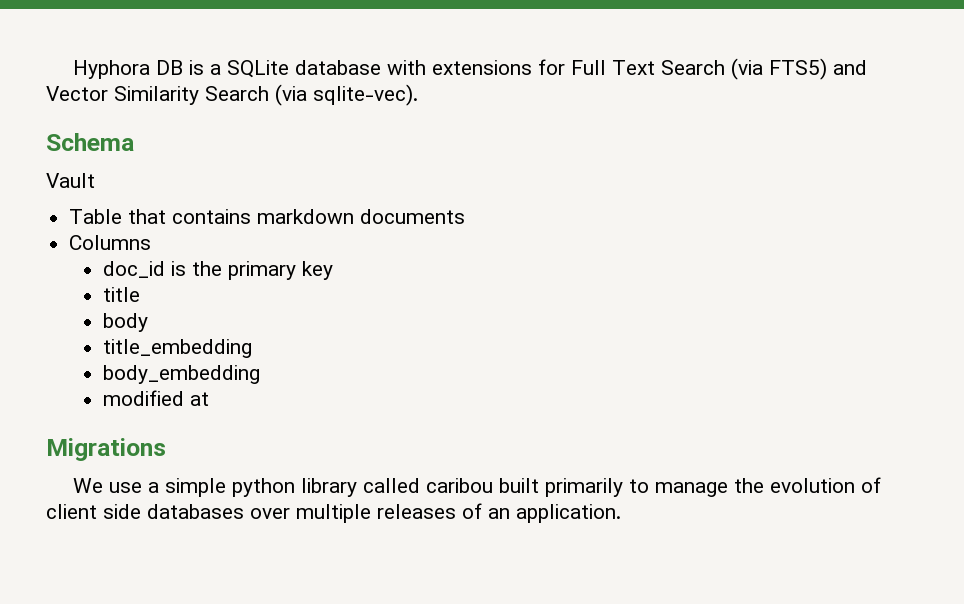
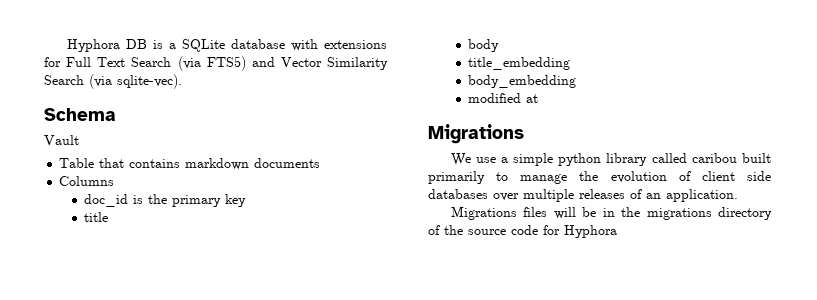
(621, 513) none -> [450,206,772,220] [428,225,617,238] // Migrations files will be in the migrations directory of the source code for Hyphora

